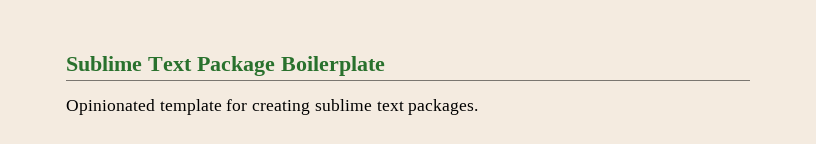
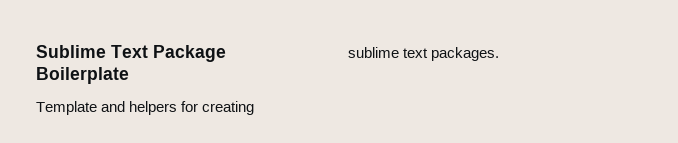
[66,99,222,115] Opinionated template -> [36,101,178,115] Template and helpers

